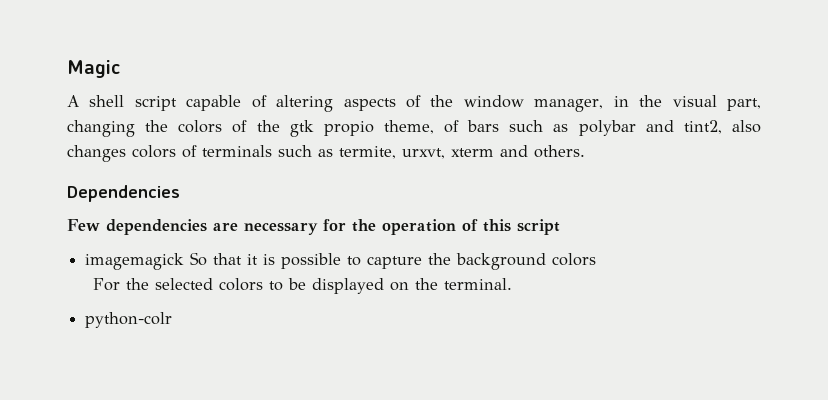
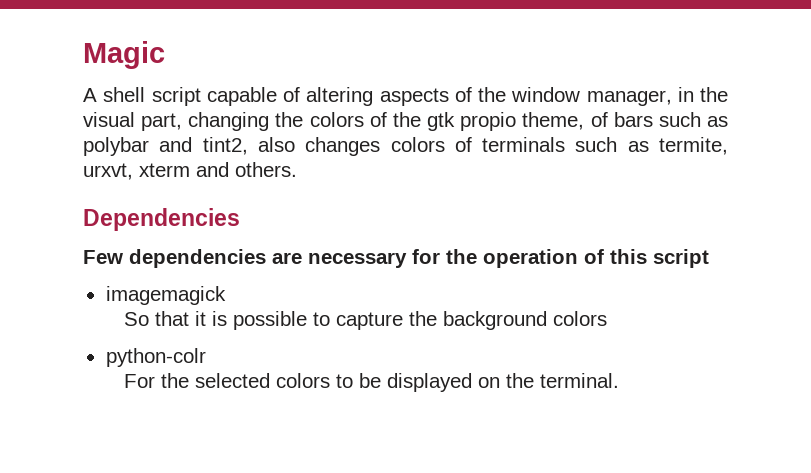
(185, 261) none -> (226, 295) //
(597, 259) none -> [105,348,206,367] // python-colr
[85,312,173,328] // python-colr -> (619, 380) none

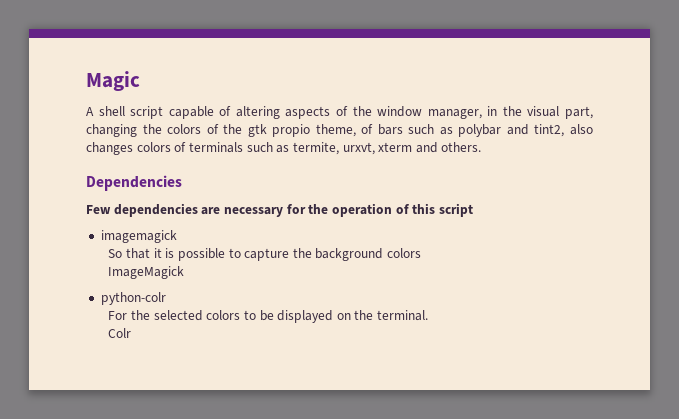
(607, 318) none -> [108,266,185,279] // ImageMagick
(619, 380) none -> [108,328,132,338] // Colr

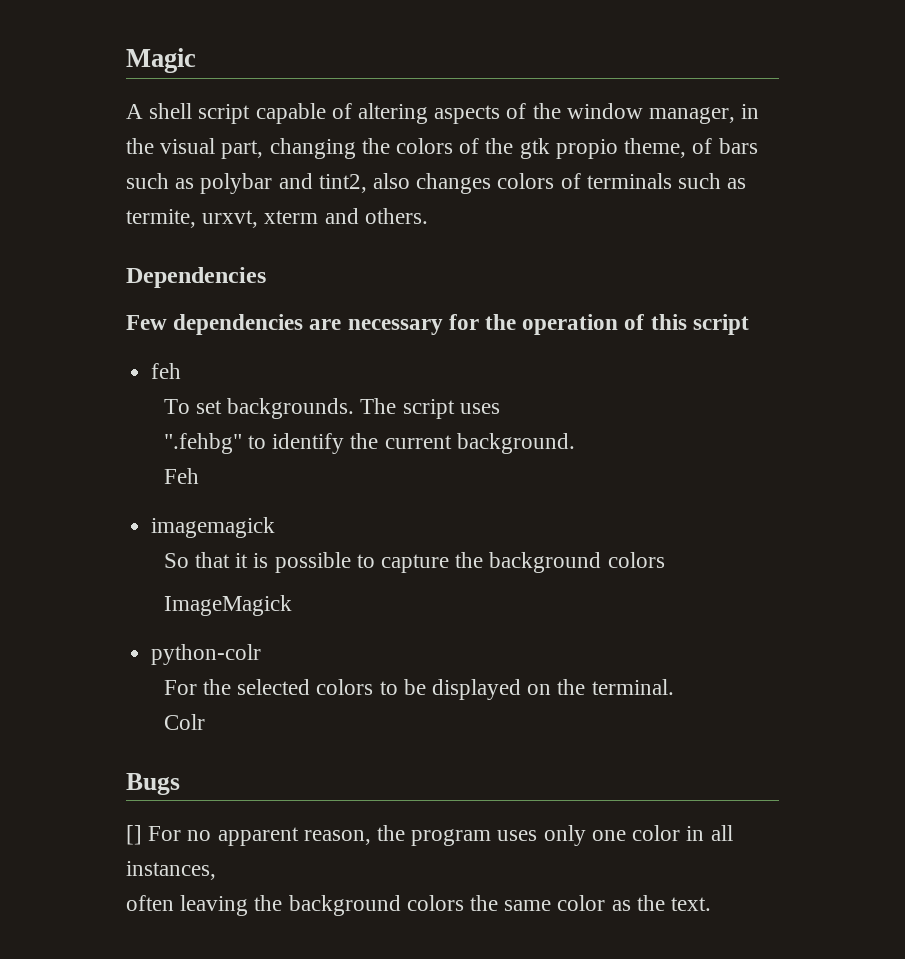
(473, 210) none -> [151,363,182,379] [163,398,500,419] [163,433,575,454] [163,468,199,484] // feh // To set backgrounds. The script uses // ".fehbg" to identify the current background. // Feh
(132, 333) none -> [126,773,180,795] [126,825,733,846] [126,861,216,880] [126,895,712,916] // Bugs // [] For no apparent reason, the program uses only one color in all instances, // often leaving the background colors the same color as the text.

